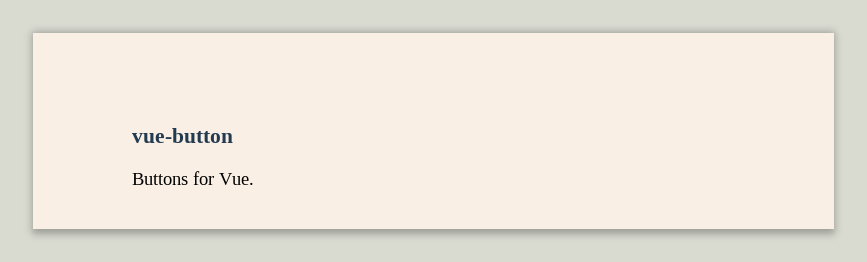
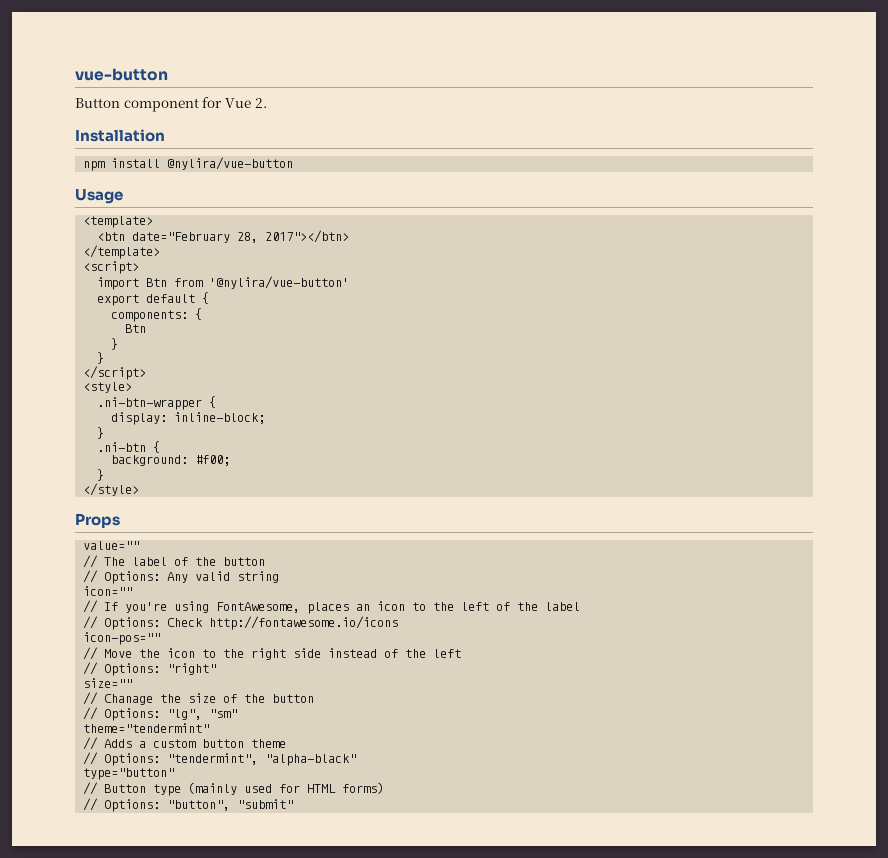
[132,171,254,185] Buttons for Vue. -> [75,97,267,112] [75,129,165,142] [83,157,294,171] [75,189,123,204] [83,216,154,228] [97,230,350,243] [83,245,161,259] [83,261,140,274] [97,276,350,290] [97,292,210,306] [111,308,203,322] [125,324,147,333] [111,338,119,350] [97,352,105,364] [83,366,147,380] [83,382,133,393] [97,396,217,410] [111,412,266,425] [97,427,105,439] [97,441,161,453] [111,455,231,466] [97,469,105,481] [83,483,140,496] [75,513,120,528] [83,541,140,550] [83,555,266,568] [83,570,280,584] [83,586,133,596] [83,600,581,614] [83,616,399,630] [83,632,161,645] [83,647,462,660] [83,662,217,676] [83,678,133,688] [83,692,315,705] [83,707,238,721] [83,723,210,733] [83,737,287,750] [83,752,357,766] [83,768,175,780] [83,782,385,796] [83,798,294,812] Button component for Vue 2. // Installation // npm install @nylira/vue-button // Usage // <template> // <btn date="February 28, 2017"></btn> // </template> // <script> // import Btn from '@nylira/vue-button' // export default { // components: { // Btn // } // } // </script> // <style> // .ni-btn-wrapper { // display: inline-block; // } // .ni-btn { // background: #f00; // } // </style> // Props // value="" // // The label of the button // // Options: Any valid string // icon="" // // If you're using FontAwesome, places an icon to the left of the label // // Options: Check http://fontawesome.io/icons // icon-pos="" // // Move the icon to the right side instead of the left // // Options: "right" // size="" // // Chanage the size of the button // // Options: "lg", "sm" // theme="tendermint" // // Adds a custom button theme // // Options: "tendermint", "alpha-black" // type="button" // // Button type (mainly used for HTML forms) // // Options: "button", "submit"

